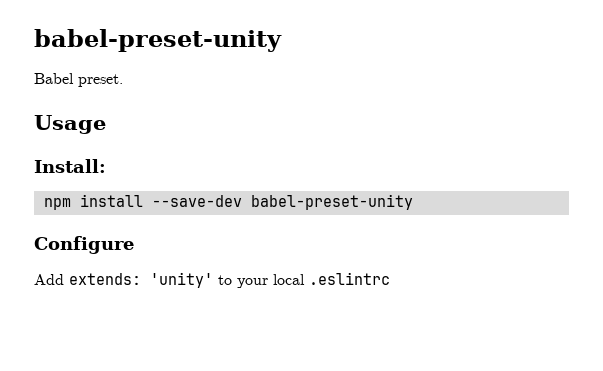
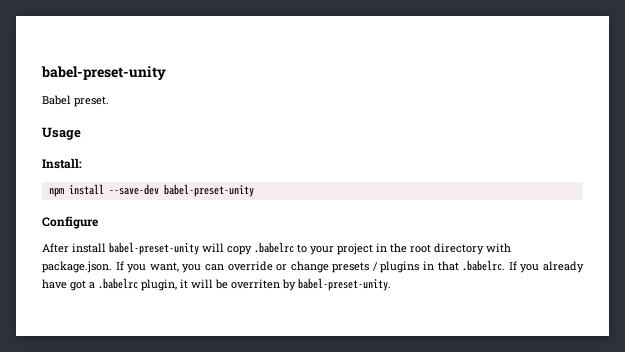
[34,272,390,288] Add extends: 'unity' to your local .eslintrc -> [42,242,511,255] [42,260,584,273] [42,278,391,291] After install babel-preset-unity will copy .babelrc to your project in the root directory with package.json. If you want, you can override or change presets / plugins in that .babelrc. If you already have got a .babelrc plugin, it will be overriten by babel-preset-unity.

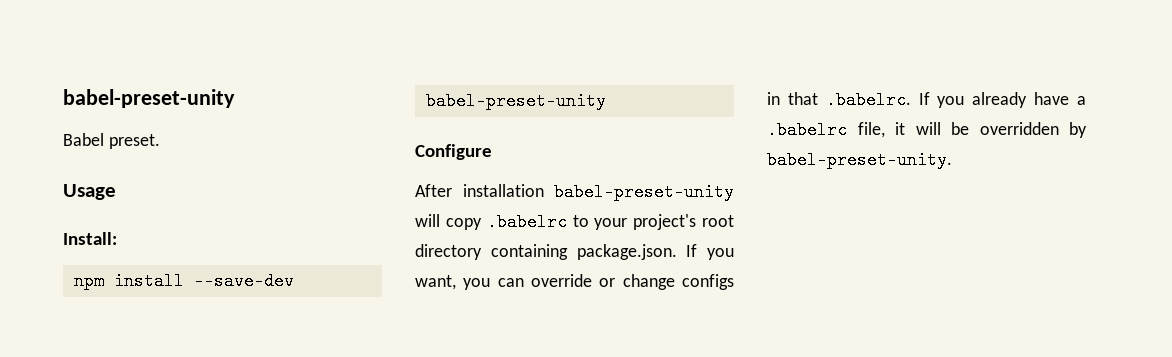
[72,243,106,253] install -> [462,184,544,197] installation
[337,243,407,255] project in the -> [633,214,697,230] project's
[486,243,511,253] with -> [490,244,568,260] containing
[332,261,420,273] presets / plugins -> [682,274,734,290] configs
[70,280,86,291] got -> (1070, 98) none
[141,279,177,291] plugin, -> [857,122,885,138] file,
[231,279,280,289] overriten -> [979,122,1059,135] overridden

